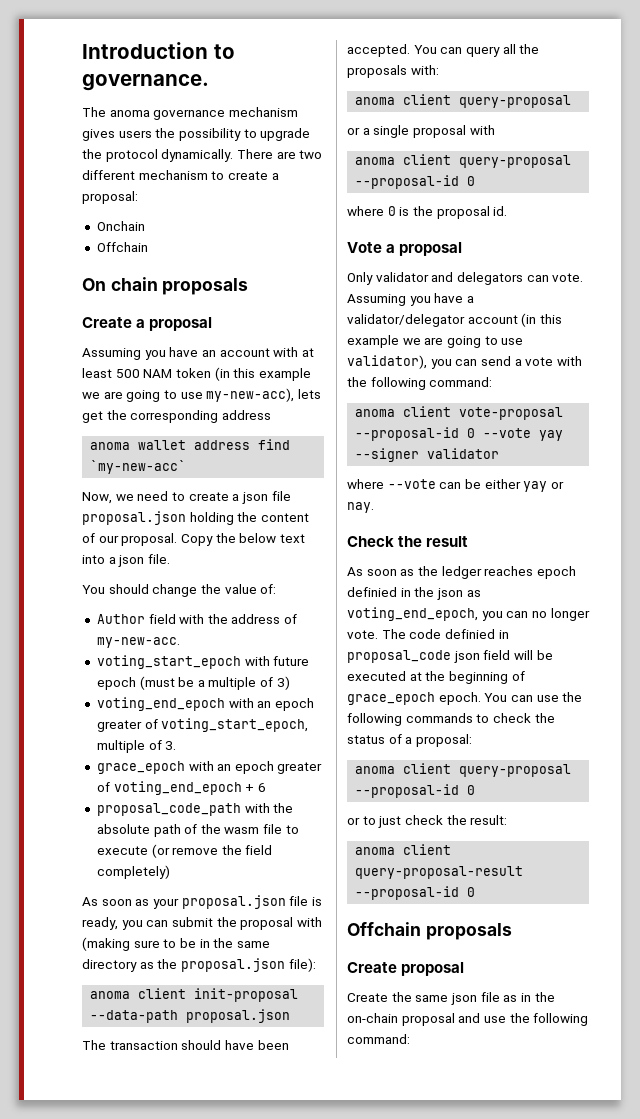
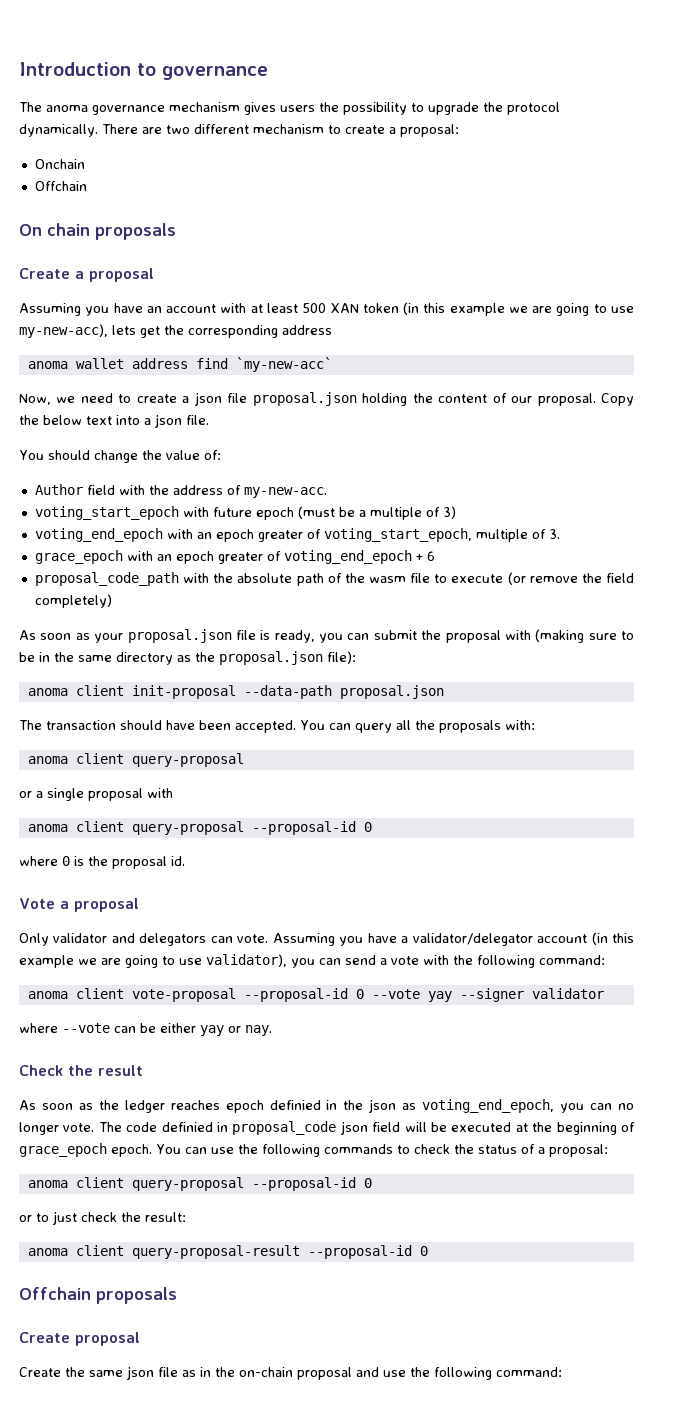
[82,74,209,91] governance. -> [162,66,268,80] governance
[143,369,173,378] NAM -> [330,303,359,313] XAN

